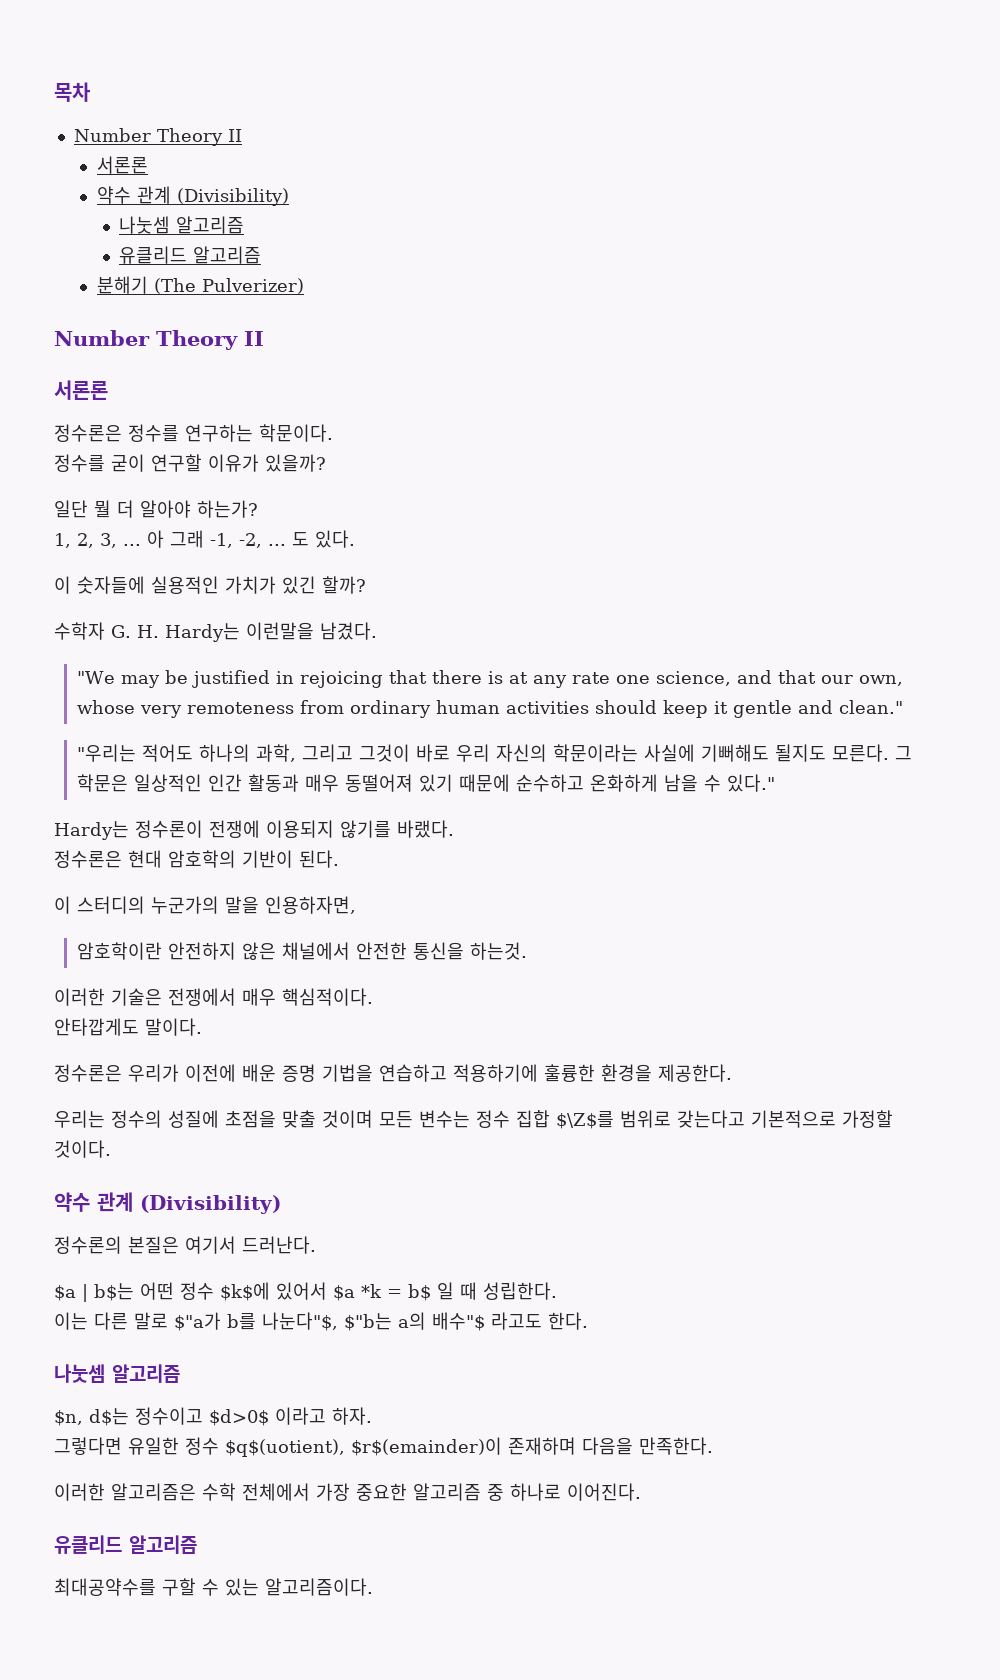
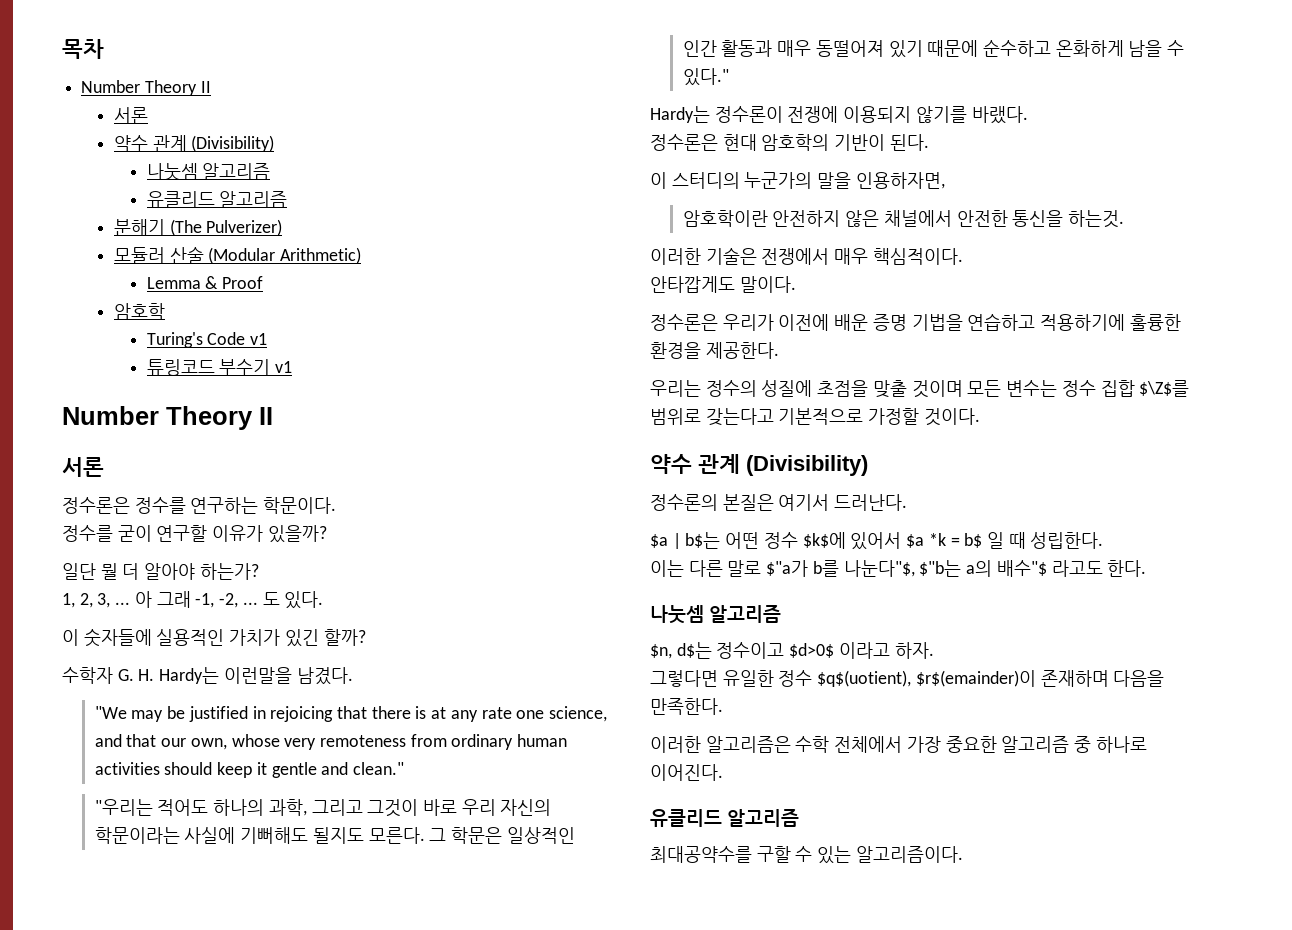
[96,156,148,174] 서론론 -> [113,107,148,124] 서론
[54,330,264,350] [54,380,108,400] // Number Theory II // 서론론 -> [113,246,362,264] [146,276,264,289] [113,303,165,320] [146,332,268,348] [146,359,293,376] [62,406,273,430] [62,457,104,477] // 모듈러 산술 (Modular Arithmetic) // Lemma & Proof // 암호학 // Turing's Code v1 // 튜링코드 부수기 v1 // Number Theory II // 서론

